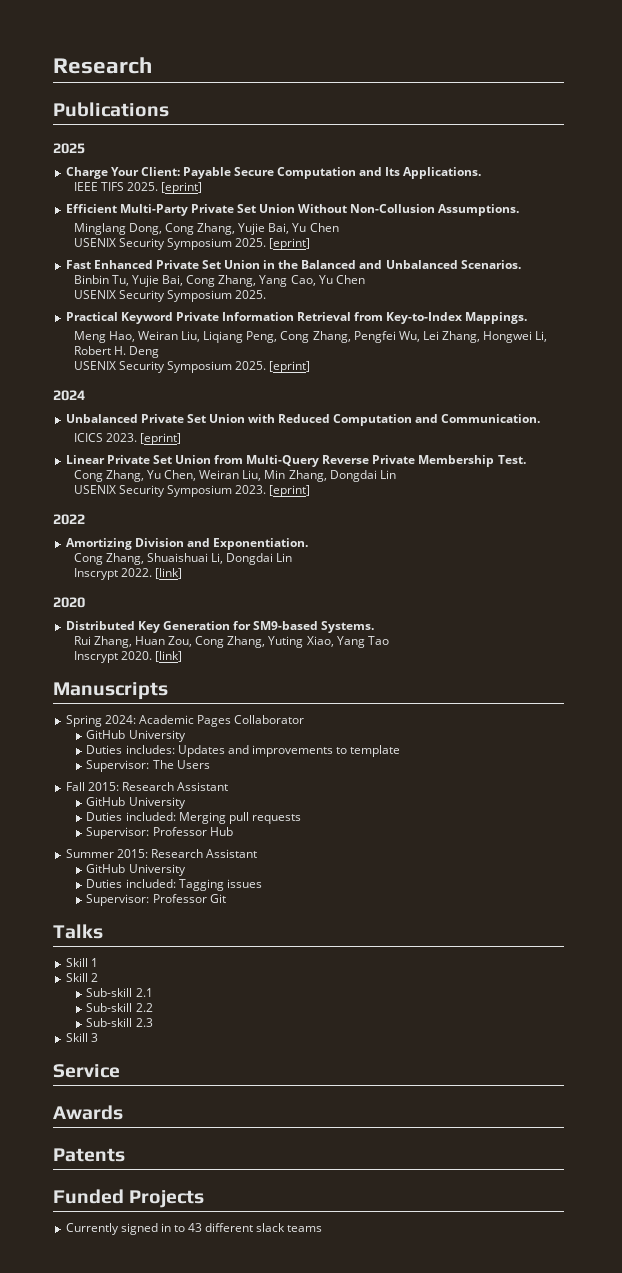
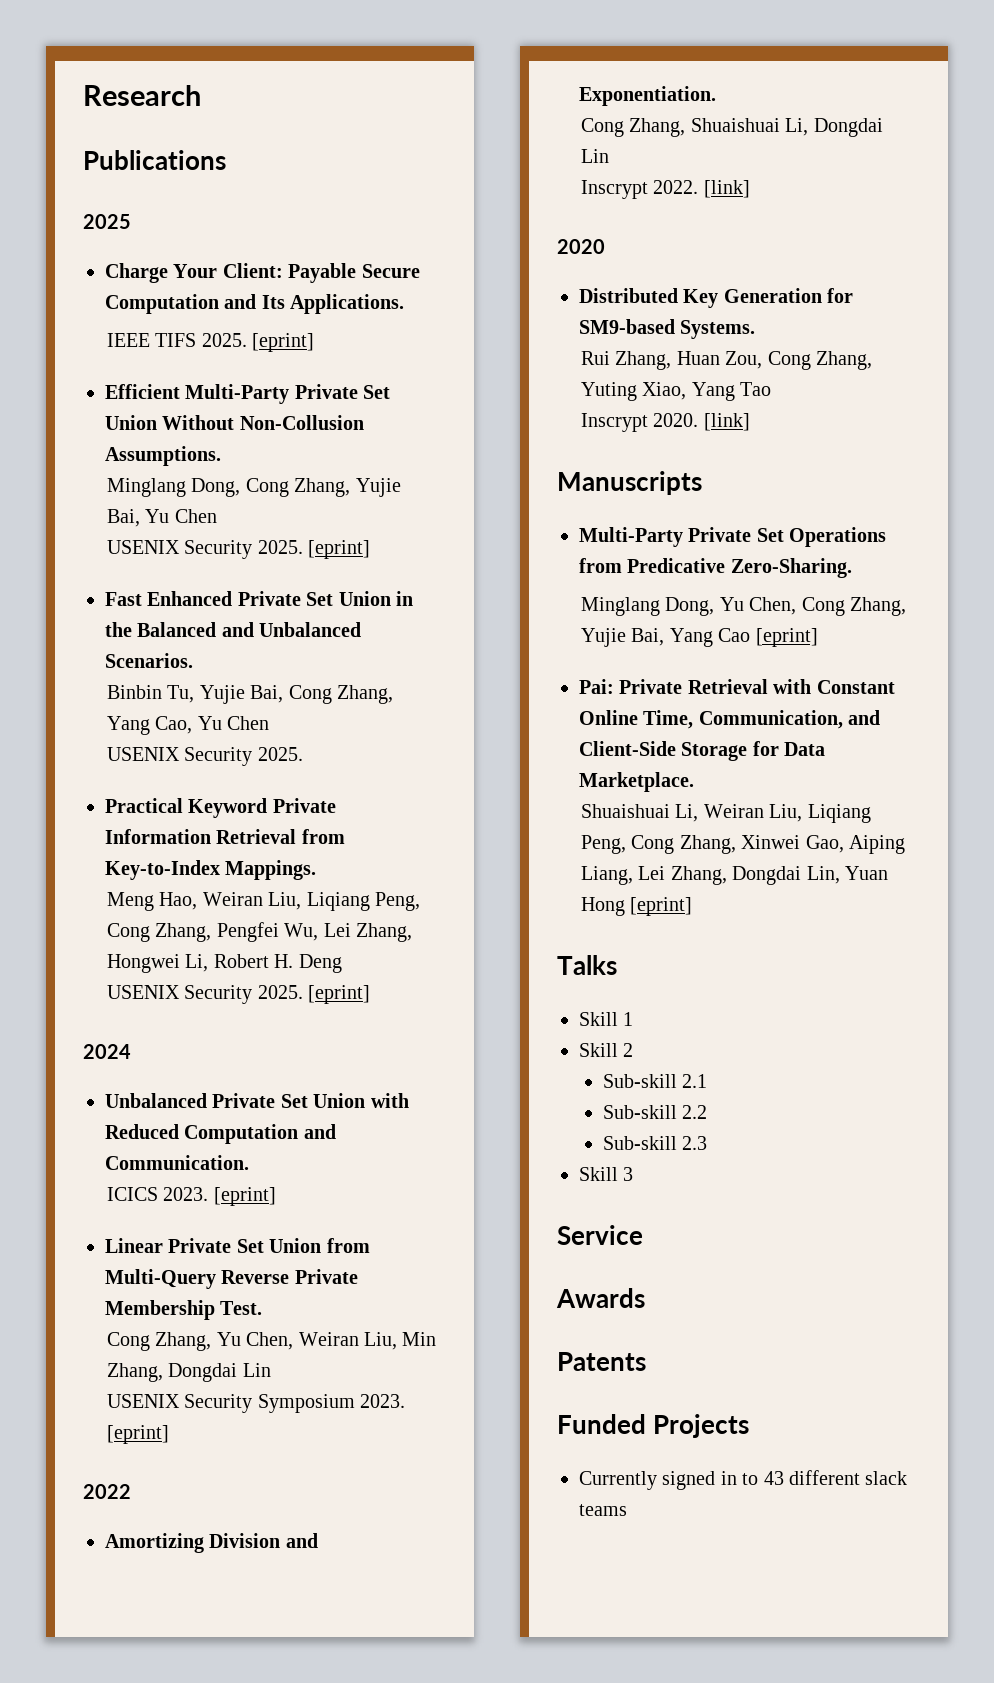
[167,238,233,250] Symposium -> (253, 549) none
[167,290,233,302] Symposium -> (253, 756) none
[167,361,233,373] Symposium -> (253, 994) none
[65,715,305,727] [86,730,186,742] [86,745,401,757] [86,760,210,772] [65,782,228,791] [86,797,186,809] [86,812,301,824] [86,827,233,839] [65,849,257,858] [86,864,186,876] [86,879,262,891] [86,894,226,906] Spring 2024: Academic Pages Collaborator // GitHub University // Duties includes: Updates and improvements to template // Supervisor: The Users // Fall 2015: Research Assistant // GitHub University // Duties included: Merging pull requests // Supervisor: Professor Hub // Summer 2015: Research Assistant // GitHub University // Duties included: Tagging issues // Supervisor: Professor Git -> [579,527,887,547] [579,558,852,578] [580,597,906,616] [580,628,818,647] [579,679,895,694] [579,710,881,729] [579,741,826,761] [579,772,694,792] [580,804,871,823] [580,835,905,854] [580,866,888,885] [580,897,693,916] Multi-Party Private Set Operations from Predicative Zero-Sharing. // Minglang Dong, Yu Chen, Cong Zhang, Yujie Bai, Yang Cao [eprint] // Pai: Private Retrieval with Constant Online Time, Communication, and Client-Side Storage for Data Marketplace. // Shuaishuai Li, Weiran Liu, Liqiang Peng, Cong Zhang, Xinwei Gao, Aiping Liang, Lei Zhang, Dongdai Lin, Yuan Hong [eprint]

